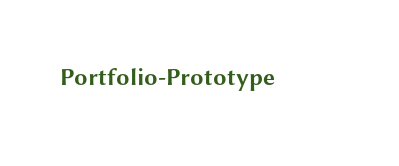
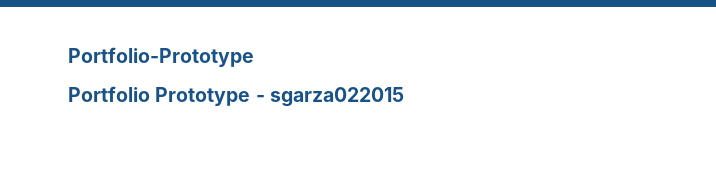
(275, 79) none -> [68,86,404,107] // Portfolio Prototype - sgarza022015

